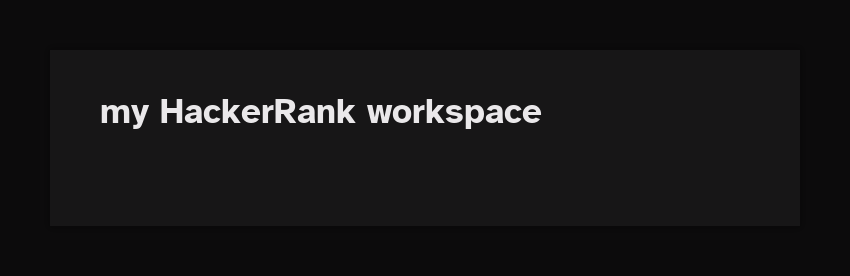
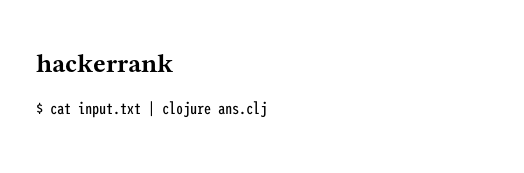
[100,99,542,129] my HackerRank workspace -> [36,54,174,72] [36,101,267,118] hackerrank // $ cat input.txt | clojure ans.clj

